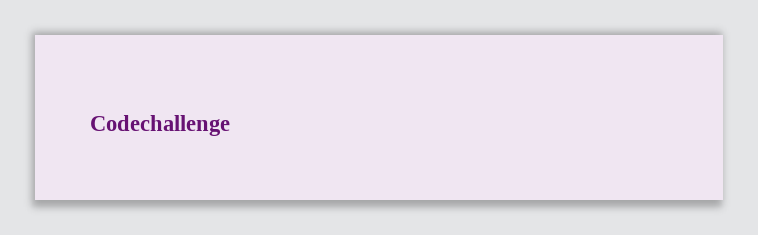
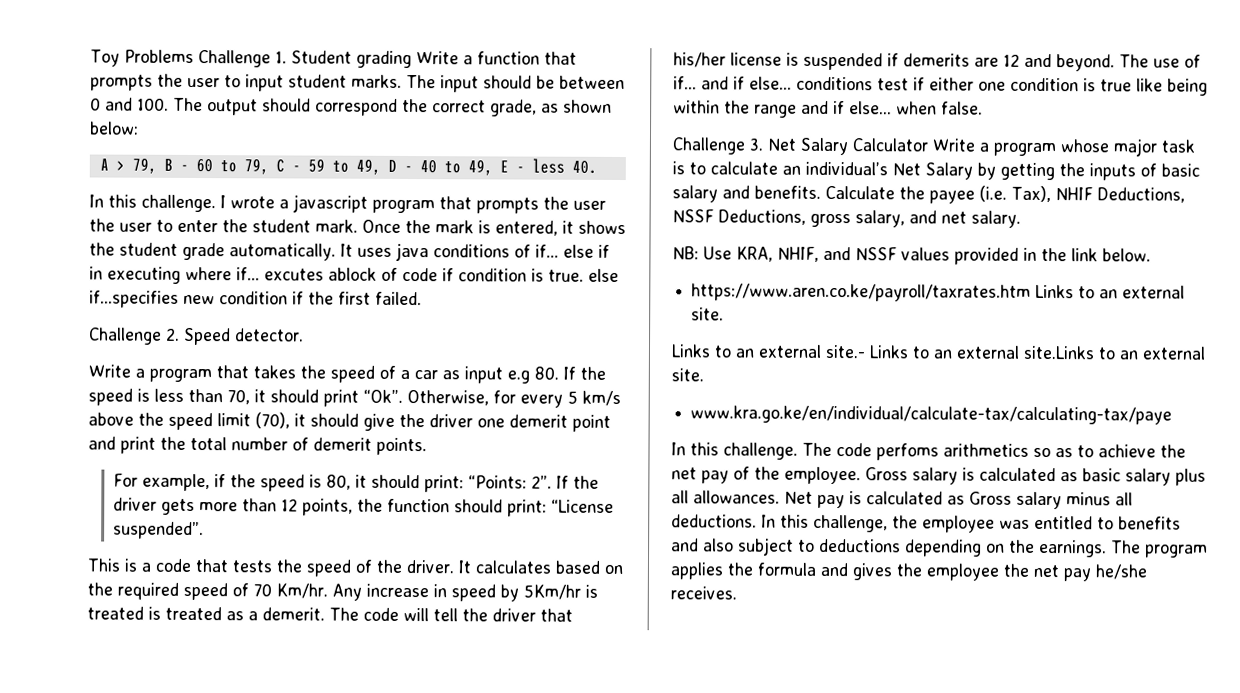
[90,115,230,136] Codechallenge -> [90,49,577,69] [90,73,625,93] [90,97,612,117] [89,121,139,135] [99,157,597,176] [89,194,606,214] [89,218,626,236] [89,242,610,262] [89,266,619,284] [89,290,422,308] [89,327,304,346] [88,364,606,384] [88,388,621,408] [88,412,611,432] [88,436,427,456] [113,473,600,493] [113,497,615,517] [113,521,205,540] [87,558,623,577] [87,582,598,602] [87,606,573,622] [673,52,1201,72] [673,76,1208,96] [673,100,983,118] [672,137,1195,157] [672,161,1200,181] [672,185,1185,204] [672,209,1021,228] [672,246,1151,265] [691,283,1186,302] [691,307,725,321] [671,344,1206,360] [671,368,704,382] [690,405,1173,425] [671,442,1186,461] [671,466,1206,486] [671,490,1133,510] [671,514,1181,533] [671,537,1208,558] [670,562,1147,582] [670,586,737,600] Toy Problems Challenge 1. Student grading Write a function that prompts the user to input student marks. The input should be between 0 and 100. The output should correspond the correct grade, as shown below: // A > 79, B - 60 to 79, C - 59 to 49, D - 40 to 49, E - less 40. // In this challenge. I wrote a javascript program that prompts the user the user to enter the student mark. Once the mark is entered, it shows the student grade automatically. It uses java conditions of if... else if in executing where if... excutes ablock of code if condition is true. else if...specifies new condition if the first failed. // Challenge 2. Speed detector. // Write a program that takes the speed of a car as input e.g 80. If the speed is less than 70, it should print “Ok”. Otherwise, for every 5 km/s above the speed limit (70), it should give the driver one demerit point and print the total number of demerit points. // For example, if the speed is 80, it should print: “Points: 2”. If the driver gets more than 12 points, the function should print: “License suspended”. // This is a code that tests the speed of the driver. It calculates based on the required speed of 70 Km/hr. Any increase in speed by 5Km/hr is treated is treated as a demerit. The code will tell the driver that his/her license is suspended if demerits are 12 and beyond. The use of if... and if else... conditions test if either one condition is true like being within the range and if else... when false. // Challenge 3. Net Salary Calculator Write a program whose major task is to calculate an individual’s Net Salary by getting the inputs of basic salary and benefits. Calculate the payee (i.e. Tax), NHIF Deductions, NSSF Deductions, gross salary, and net salary. // NB: Use KRA, NHIF, and NSSF values provided in the link below. // https://www.aren.co.ke/payroll/taxrates.htm Links to an external site. // Links to an external site.- Links to an external site.Links to an external site. // www.kra.go.ke/en/individual/calculate-tax/calculating-tax/paye // In this challenge. The code perfoms arithmetics so as to achieve the net pay of the employee. Gross salary is calculated as basic salary plus all allowances. Net pay is calculated as Gross salary minus all deductions. In this challenge, the employee was entitled to benefits and also subject to deductions depending on the earnings. The program applies the formula and gives the employee the net pay he/she receives.

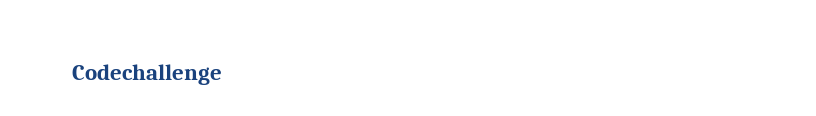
[90,49,577,69] [90,73,625,93] [90,97,612,117] [89,121,139,135] [99,157,597,176] [89,194,606,214] [89,218,626,236] [89,242,610,262] [89,266,619,284] [89,290,422,308] [89,327,304,346] [88,364,606,384] [88,388,621,408] [88,412,611,432] [88,436,427,456] [113,473,600,493] [113,497,615,517] [113,521,205,540] [87,558,623,577] [87,582,598,602] [87,606,573,622] [673,52,1201,72] [673,76,1208,96] [673,100,983,118] [672,137,1195,157] [672,161,1200,181] [672,185,1185,204] [672,209,1021,228] [672,246,1151,265] [691,283,1186,302] [691,307,725,321] [671,344,1206,360] [671,368,704,382] [690,405,1173,425] [671,442,1186,461] [671,466,1206,486] [671,490,1133,510] [671,514,1181,533] [671,537,1208,558] [670,562,1147,582] [670,586,737,600] Toy Problems Challenge 1. Student grading Write a function that prompts the user to input student marks. The input should be between 0 and 100. The output should correspond the correct grade, as shown below: // A > 79, B - 60 to 79, C - 59 to 49, D - 40 to 49, E - less 40. // In this challenge. I wrote a javascript program that prompts the user the user to enter the student mark. Once the mark is entered, it shows the student grade automatically. It uses java conditions of if... else if in executing where if... excutes ablock of code if condition is true. else if...specifies new condition if the first failed. // Challenge 2. Speed detector. // Write a program that takes the speed of a car as input e.g 80. If the speed is less than 70, it should print “Ok”. Otherwise, for every 5 km/s above the speed limit (70), it should give the driver one demerit point and print the total number of demerit points. // For example, if the speed is 80, it should print: “Points: 2”. If the driver gets more than 12 points, the function should print: “License suspended”. // This is a code that tests the speed of the driver. It calculates based on the required speed of 70 Km/hr. Any increase in speed by 5Km/hr is treated is treated as a demerit. The code will tell the driver that his/her license is suspended if demerits are 12 and beyond. The use of if... and if else... conditions test if either one condition is true like being within the range and if else... when false. // Challenge 3. Net Salary Calculator Write a program whose major task is to calculate an individual’s Net Salary by getting the inputs of basic salary and benefits. Calculate the payee (i.e. Tax), NHIF Deductions, NSSF Deductions, gross salary, and net salary. // NB: Use KRA, NHIF, and NSSF values provided in the link below. // https://www.aren.co.ke/payroll/taxrates.htm Links to an external site. // Links to an external site.- Links to an external site.Links to an external site. // www.kra.go.ke/en/individual/calculate-tax/calculating-tax/paye // In this challenge. The code perfoms arithmetics so as to achieve the net pay of the employee. Gross salary is calculated as basic salary plus all allowances. Net pay is calculated as Gross salary minus all deductions. In this challenge, the employee was entitled to benefits and also subject to deductions depending on the earnings. The program applies the formula and gives the employee the net pay he/she receives. -> [72,64,222,85] Codechallenge

